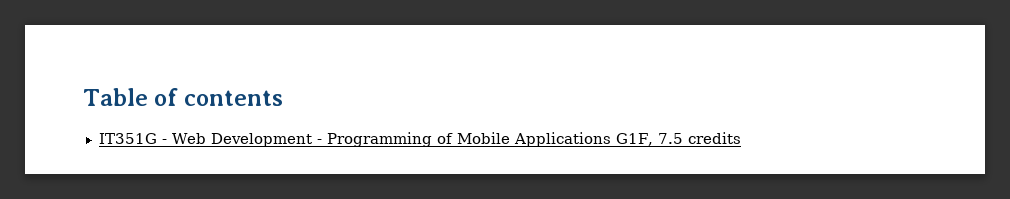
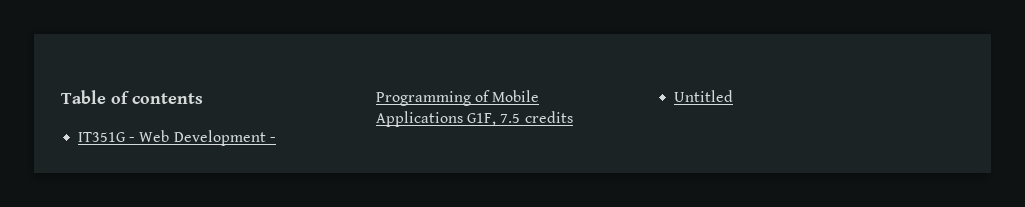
(741, 138) none -> [674,90,734,102] // Untitled

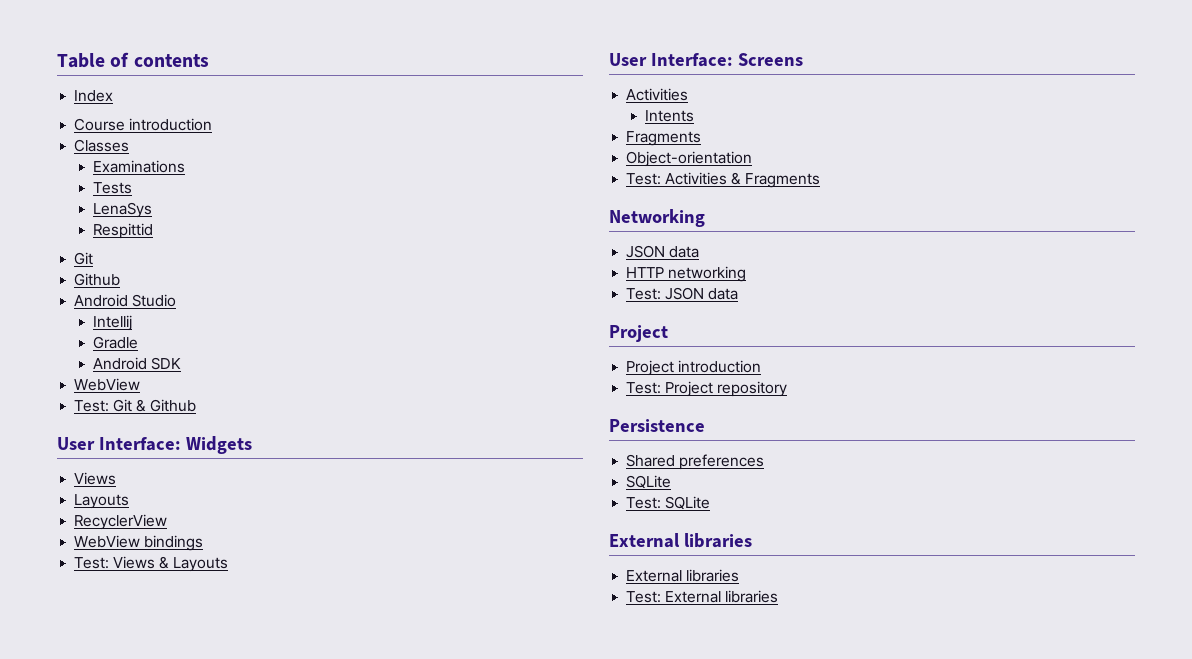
[78,130,276,146] [376,90,540,106] [376,111,573,127] [674,90,734,102] IT351G - Web Development - Programming of Mobile Applications G1F, 7.5 credits // Untitled -> [74,90,114,102] [74,118,213,131] [74,139,130,152] [92,160,185,173] [92,182,132,194] [92,202,152,218] [92,223,153,239] [74,252,94,265] [74,273,121,286] [74,294,177,307] [92,315,132,331] [92,336,138,349] [92,357,182,370] [74,378,141,391] [74,399,196,412] [57,436,252,454] [74,472,117,485] [74,494,130,509] [74,514,168,530] [74,535,204,551] [74,556,228,572] [609,53,803,67] [626,88,689,101] [644,110,694,122] [626,131,702,146] [626,151,753,167] [626,172,820,188] [609,209,705,227] [626,245,700,258] [626,266,747,282] [626,287,739,300] [609,325,668,342] [626,360,762,376] [626,381,788,397] [609,419,705,432] [626,454,765,470] [626,475,672,489] [626,496,711,510] [609,533,752,548] [626,569,740,582] [626,590,779,603] Index // Course introduction // Classes // Examinations // Tests // LenaSys // Respittid // Git // Github // Android Studio // Intellij // Gradle // Android SDK // WebView // Test: Git & Github // User Interface: Widgets // Views // Layouts // RecyclerView // WebView bindings // Test: Views & Layouts // User Interface: Screens // Activities // Intents // Fragments // Object-orientation // Test: Activities & Fragments // Networking // JSON data // HTTP networking // Test: JSON data // Project // Project introduction // Test: Project repository // Persistence // Shared preferences // SQLite // Test: SQLite // External libraries // External libraries // Test: External libraries

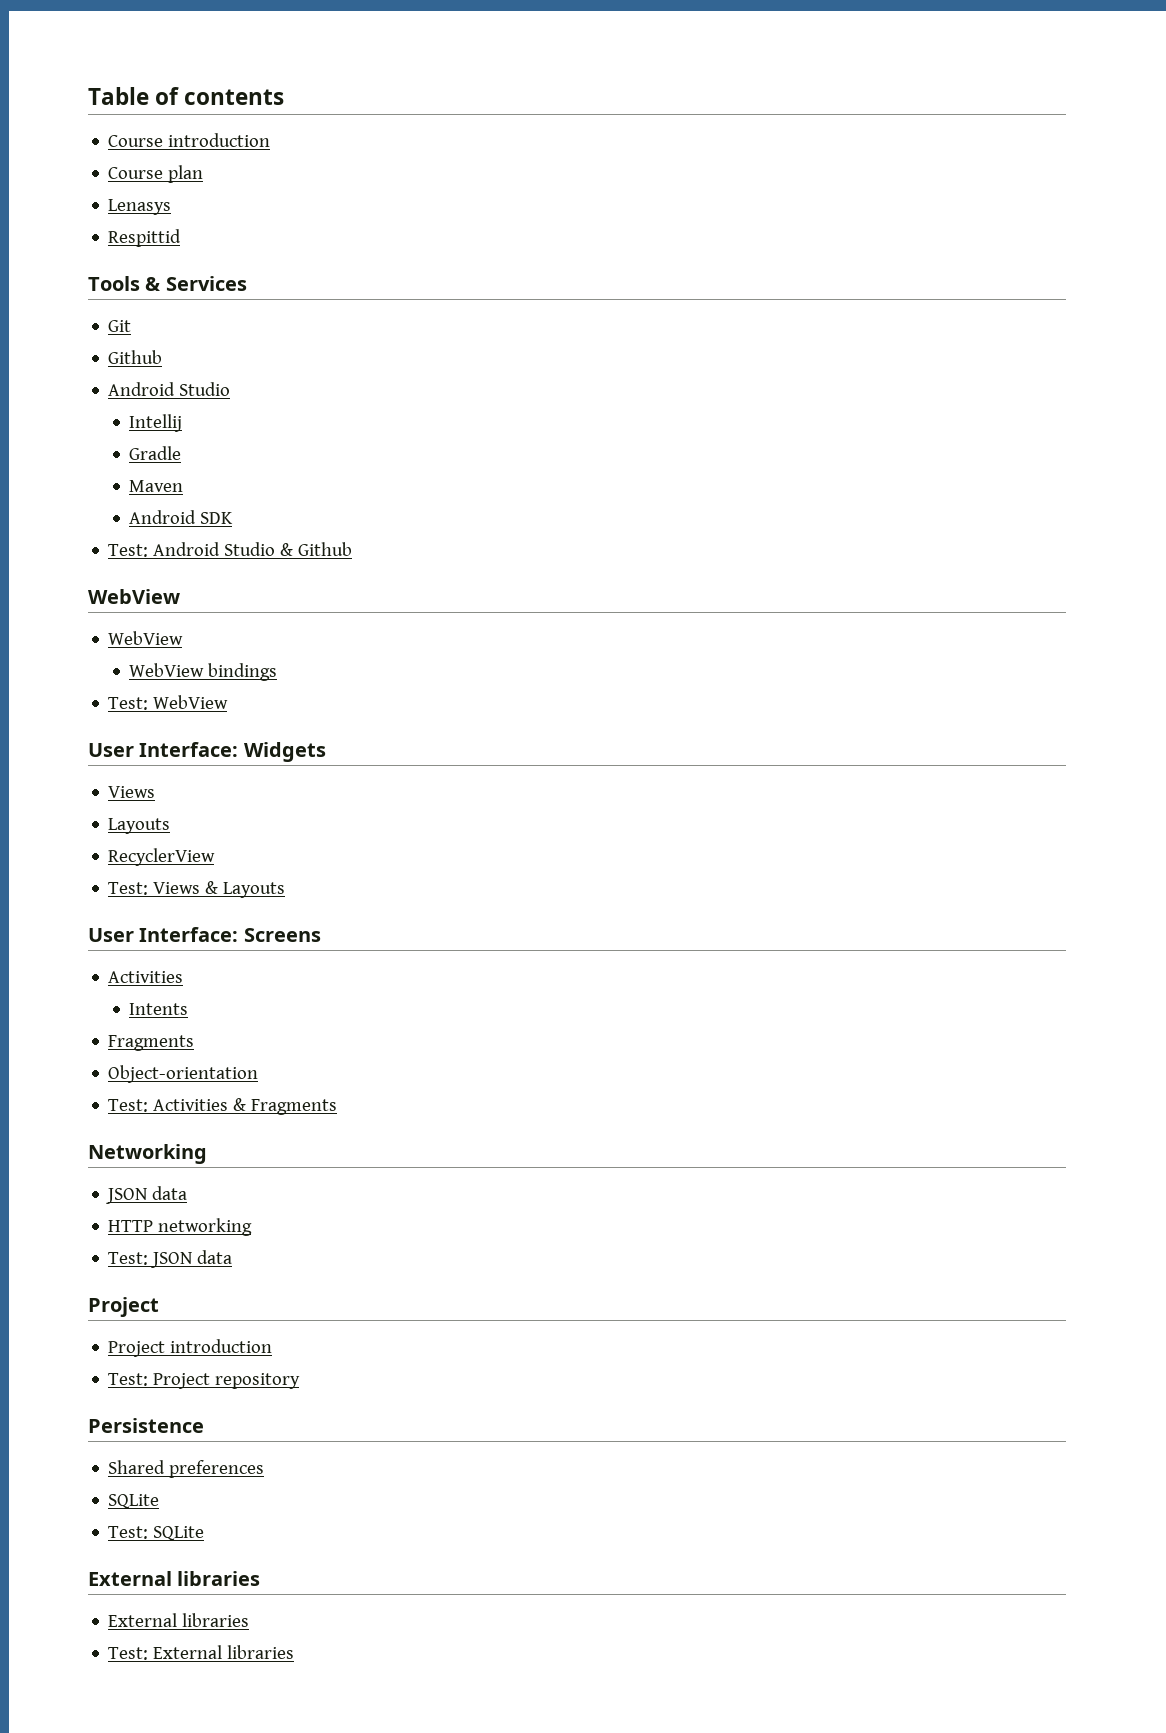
[74,90,114,102] // Index -> (285, 97) none
[74,139,130,152] [92,160,185,173] [92,182,132,194] [92,202,152,218] [92,223,153,239] Classes // Examinations // Tests // LenaSys // Respittid -> [108,165,204,183] [108,199,172,215] [108,229,182,247] [88,276,247,291] Course plan // Lenasys // Respittid // Tools & Services
(138, 342) none -> [129,480,184,492] // Maven
[74,378,141,391] [74,399,196,412] WebView // Test: Git & Github -> [108,542,353,557] [88,589,180,604] [108,631,184,645] [129,663,278,681] [108,695,229,710] Test: Android Studio & Github // WebView // WebView // WebView bindings // Test: WebView
[74,535,204,551] // WebView bindings -> (216, 857) none

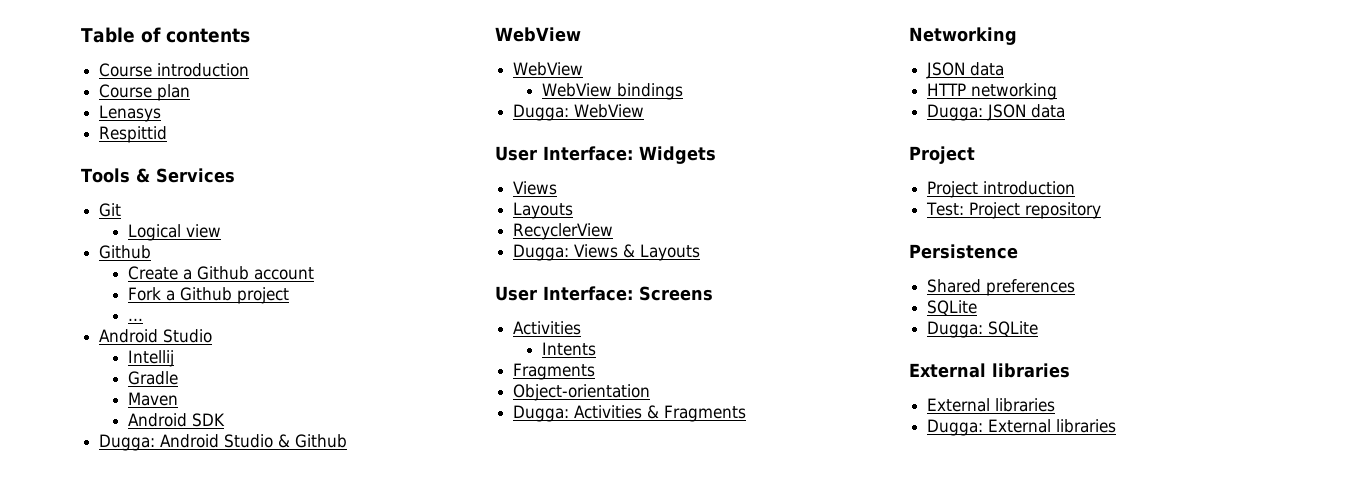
[108,350,163,364] // Github -> [128,224,222,241] [99,245,152,259] [128,266,315,280] [128,287,290,304] [128,318,144,321] // Logical view // Github // Create a Github account // Fork a Github project // ...
[108,544,149,557] Test: -> [99,434,156,451] Dugga:
[108,697,149,710] Test: -> [513,104,570,121] Dugga:
[108,882,149,895] Test: -> [513,244,570,261] Dugga:
[108,1099,149,1112] Test: -> [513,405,570,422] Dugga:
[108,1252,149,1265] Test: -> [927,104,984,121] Dugga:
[108,1526,149,1539] Test: -> [927,321,984,338] Dugga:
[108,1647,149,1660] Test: -> [927,419,984,436] Dugga:

